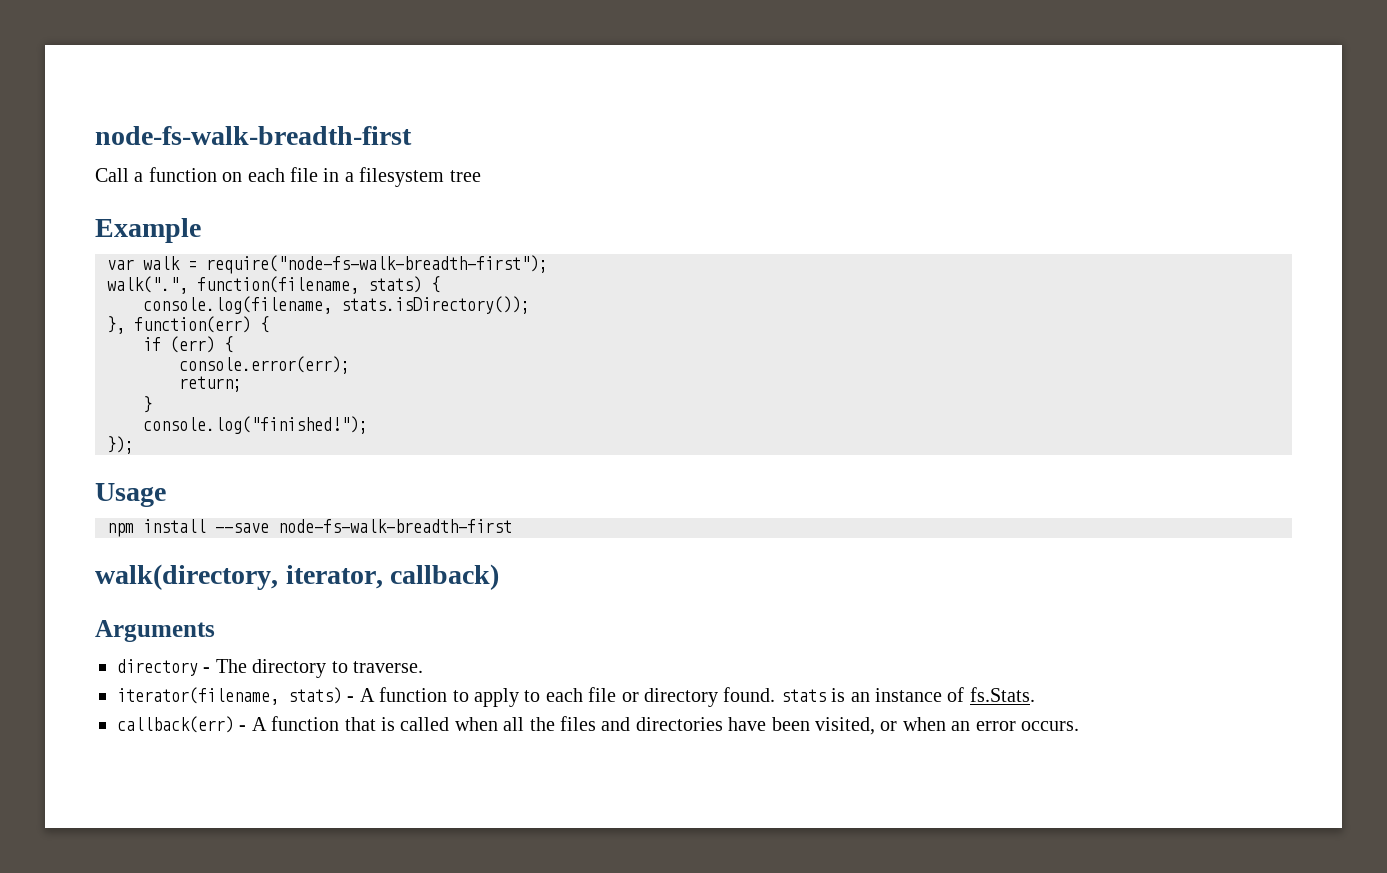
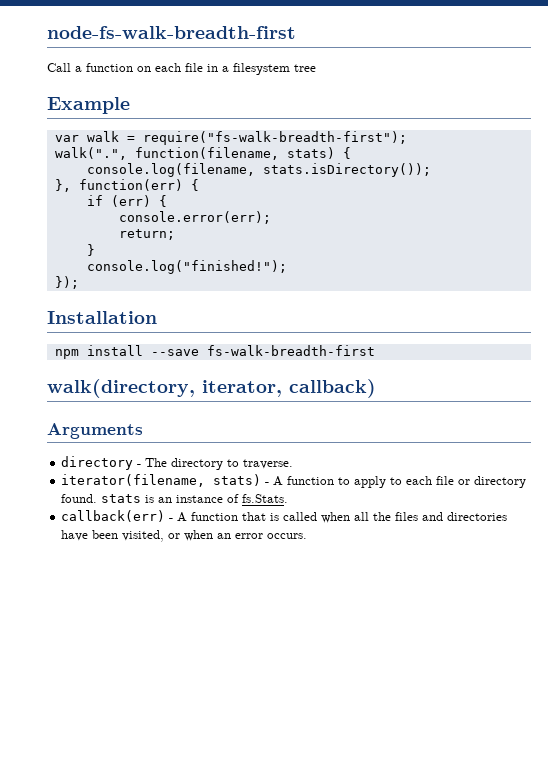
[206,255,548,274] require("node-fs-walk-breadth-first"); -> [142,131,407,145] require("fs-walk-breadth-first");
[95,483,166,507] Usage -> [47,311,157,324] Installation
[278,519,512,533] node-fs-walk-breadth-first -> [206,345,375,356] fs-walk-breadth-first

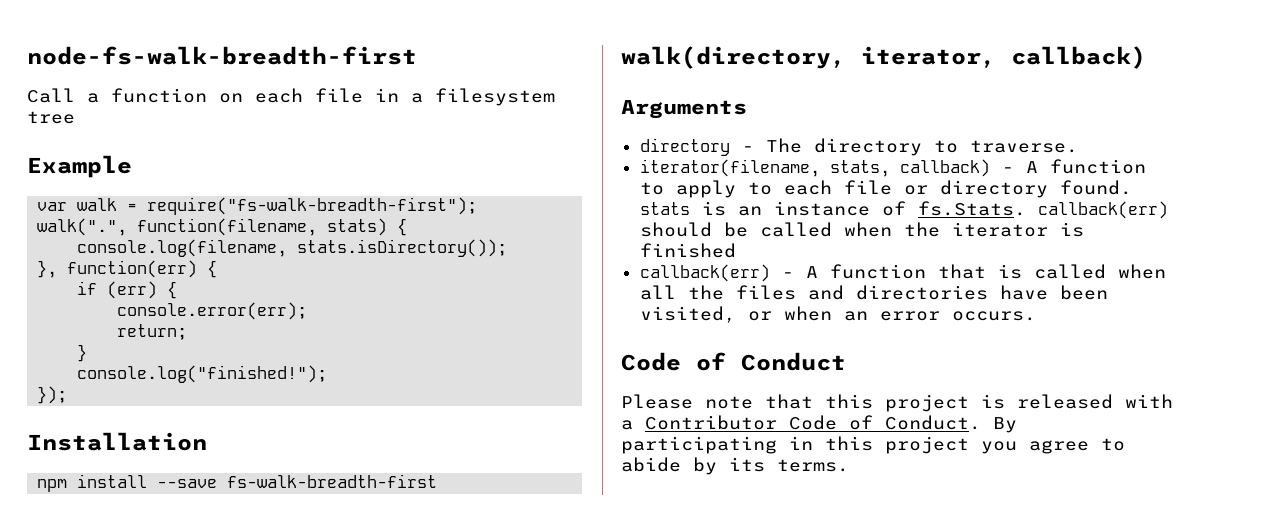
[213,474,262,486] stats) -> [829,159,990,177] stats, callback)
(289, 498) none -> [1037,201,1168,219] [639,222,1084,237] [639,243,736,258] callback(err) should be called when the iterator is finished
(308, 536) none -> [621,352,846,371] [621,394,1173,412] [621,415,1017,433] [621,436,1125,454] [621,457,849,475] // Code of Conduct // Please note that this project is released with a Contributor Code of Conduct. By participating in this project you agree to abide by its terms.

